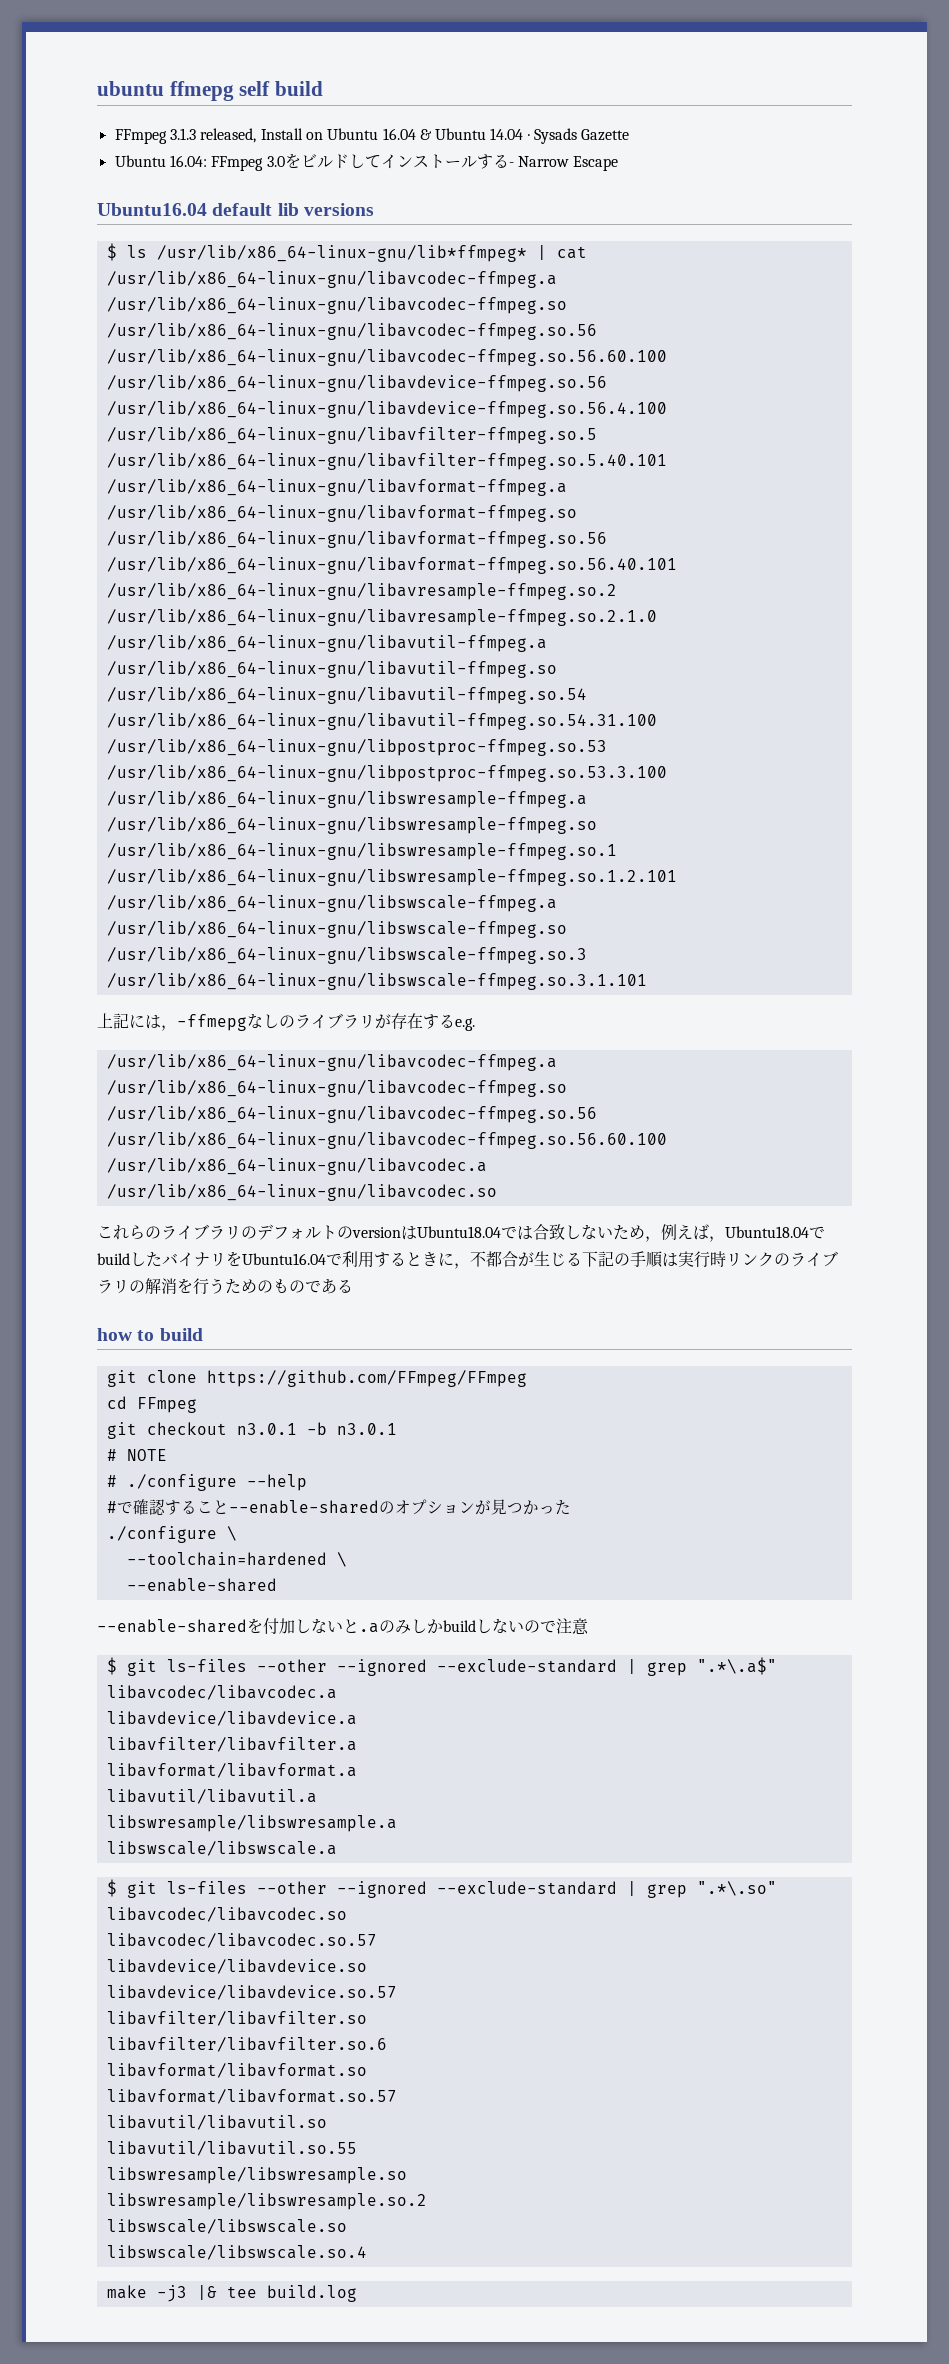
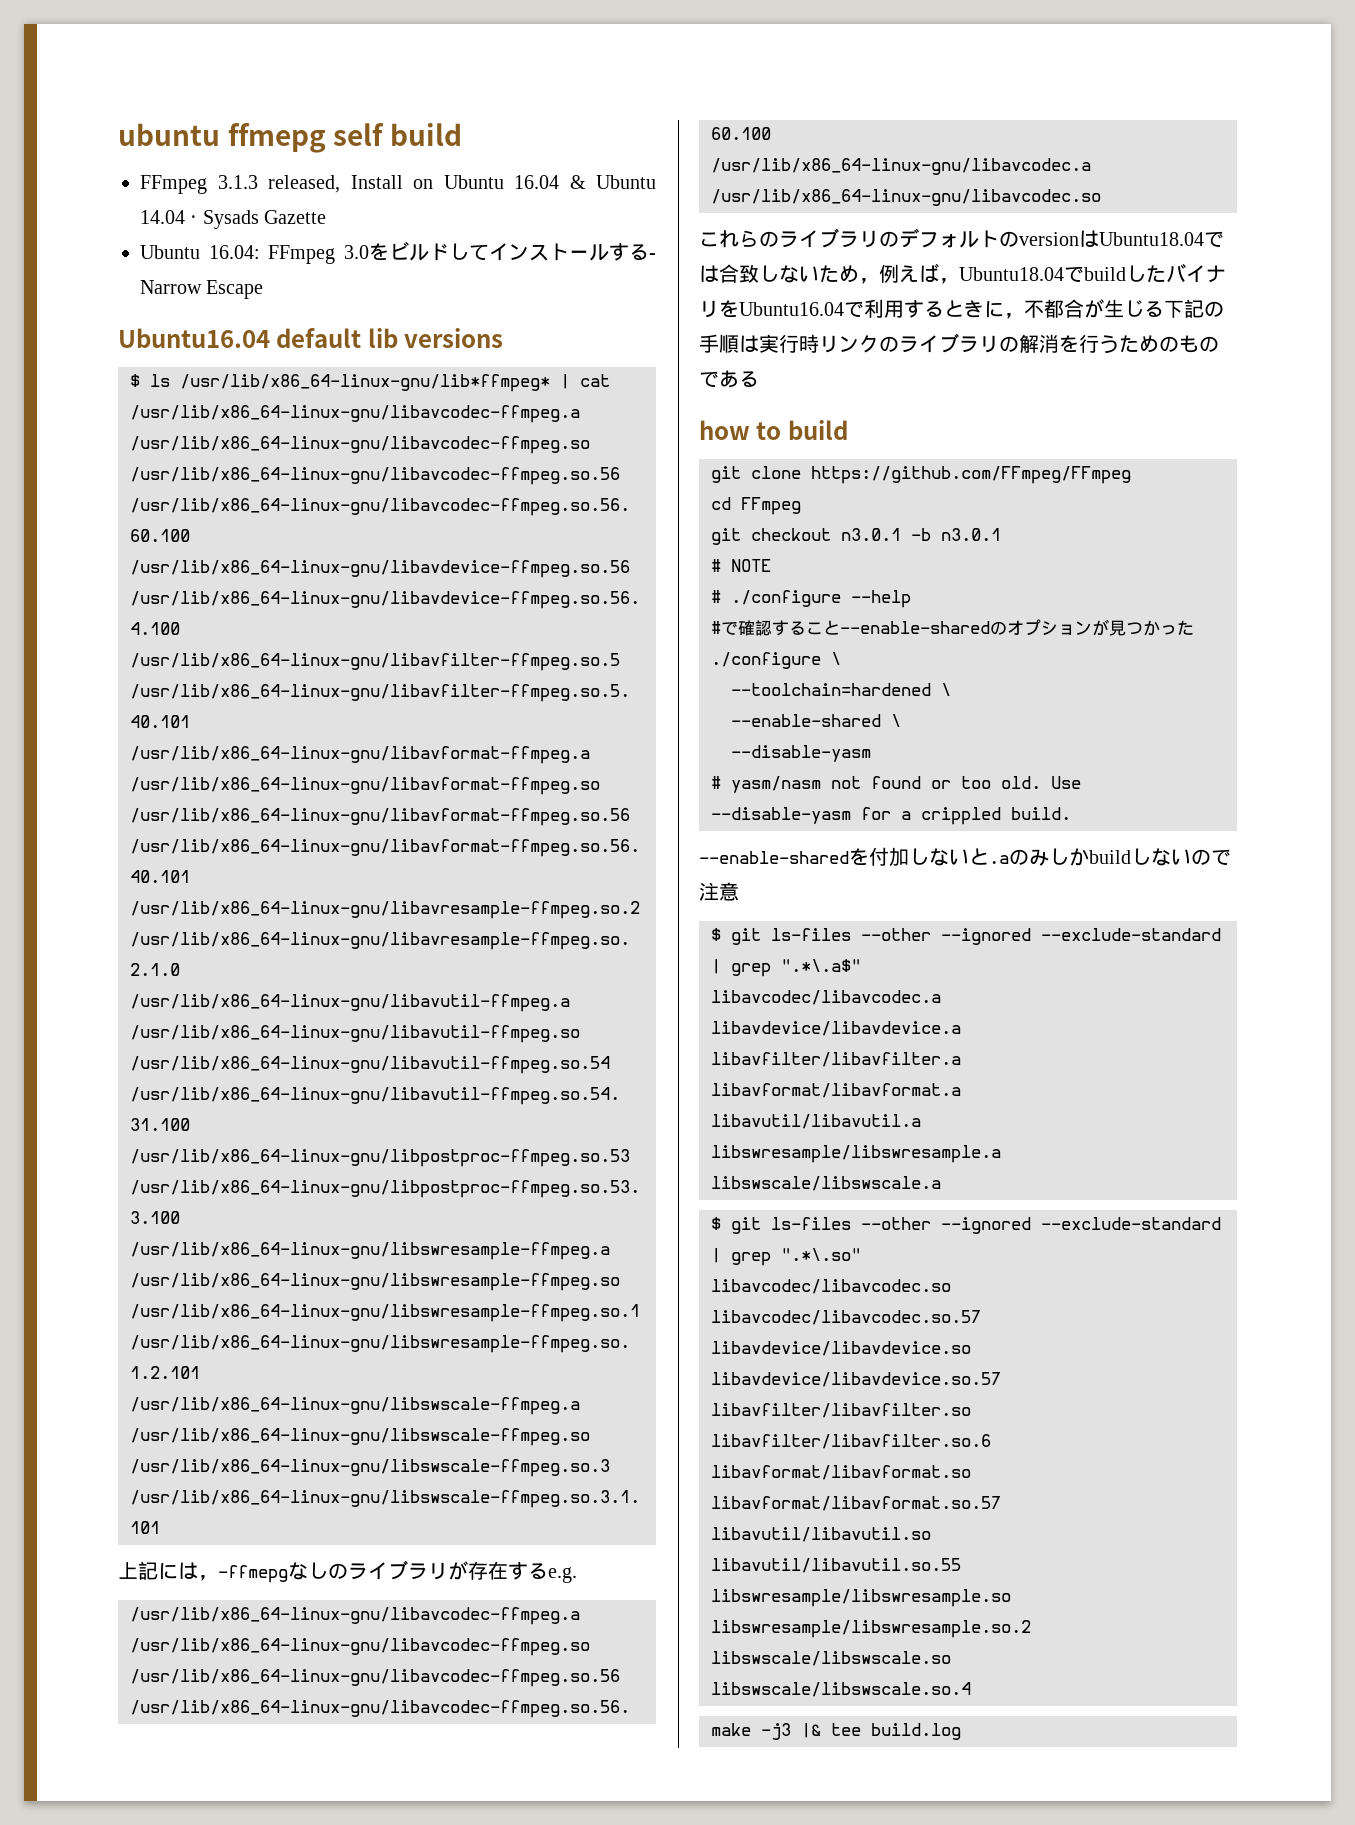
(277, 1585) none -> [891,714,901,727] [731,745,871,762] [711,776,1081,793] [711,807,1071,825] \ // --disable-yasm // # yasm/nasm not found or too old. Use --disable-yasm for a crippled build.

